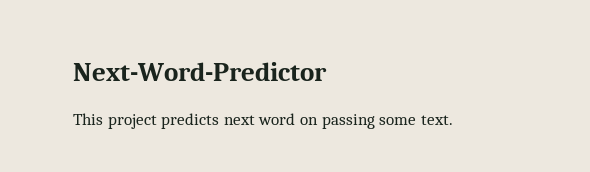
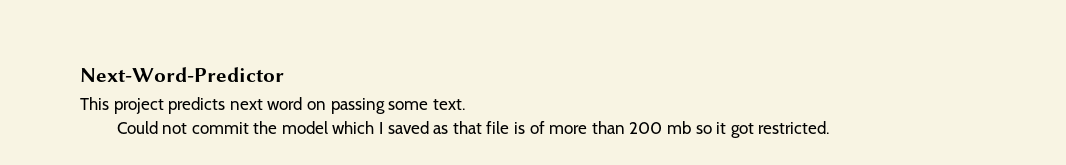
(453, 120) none -> [116,121,830,138] // Could not commit the model which I saved as that file is of more than 200 mb so it got restricted.

